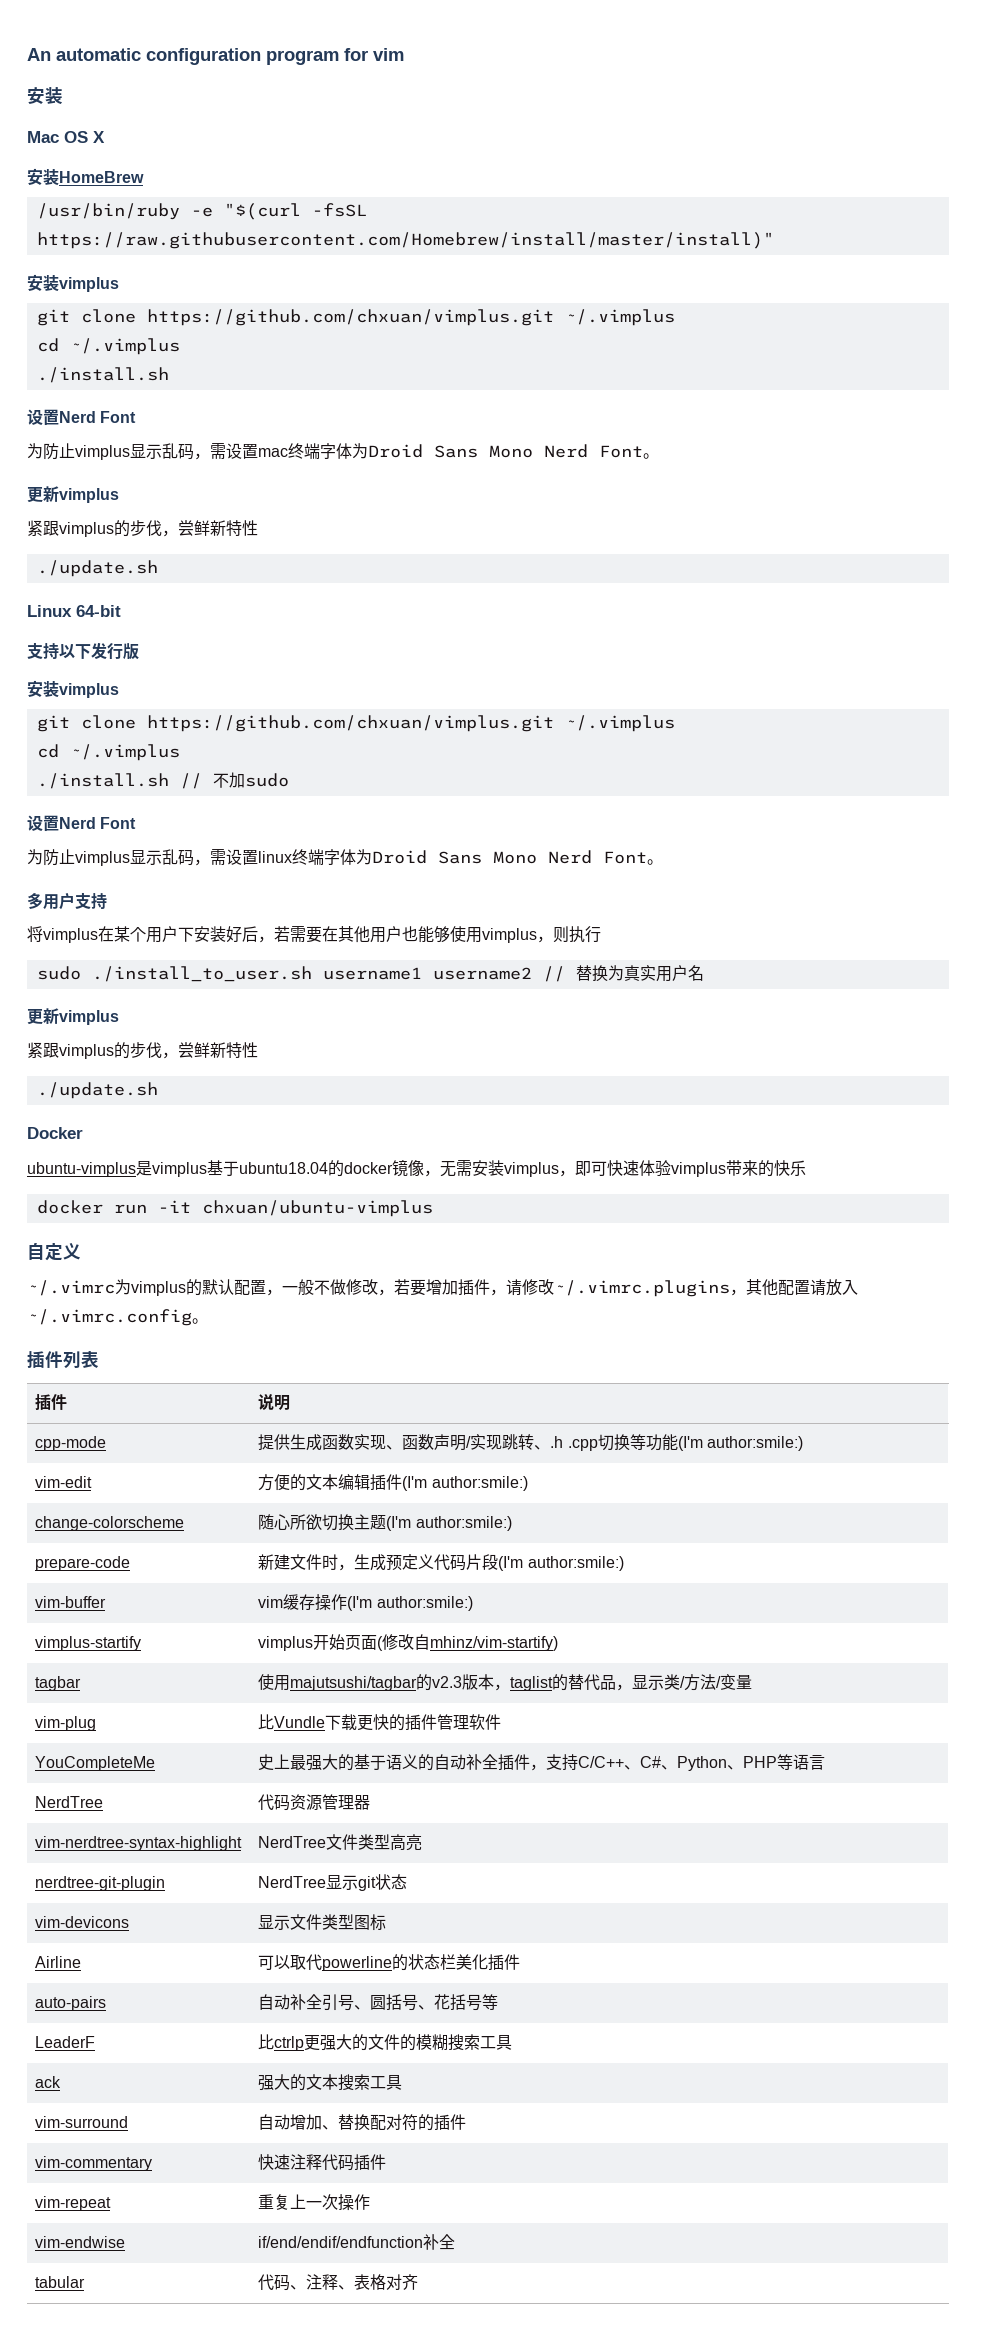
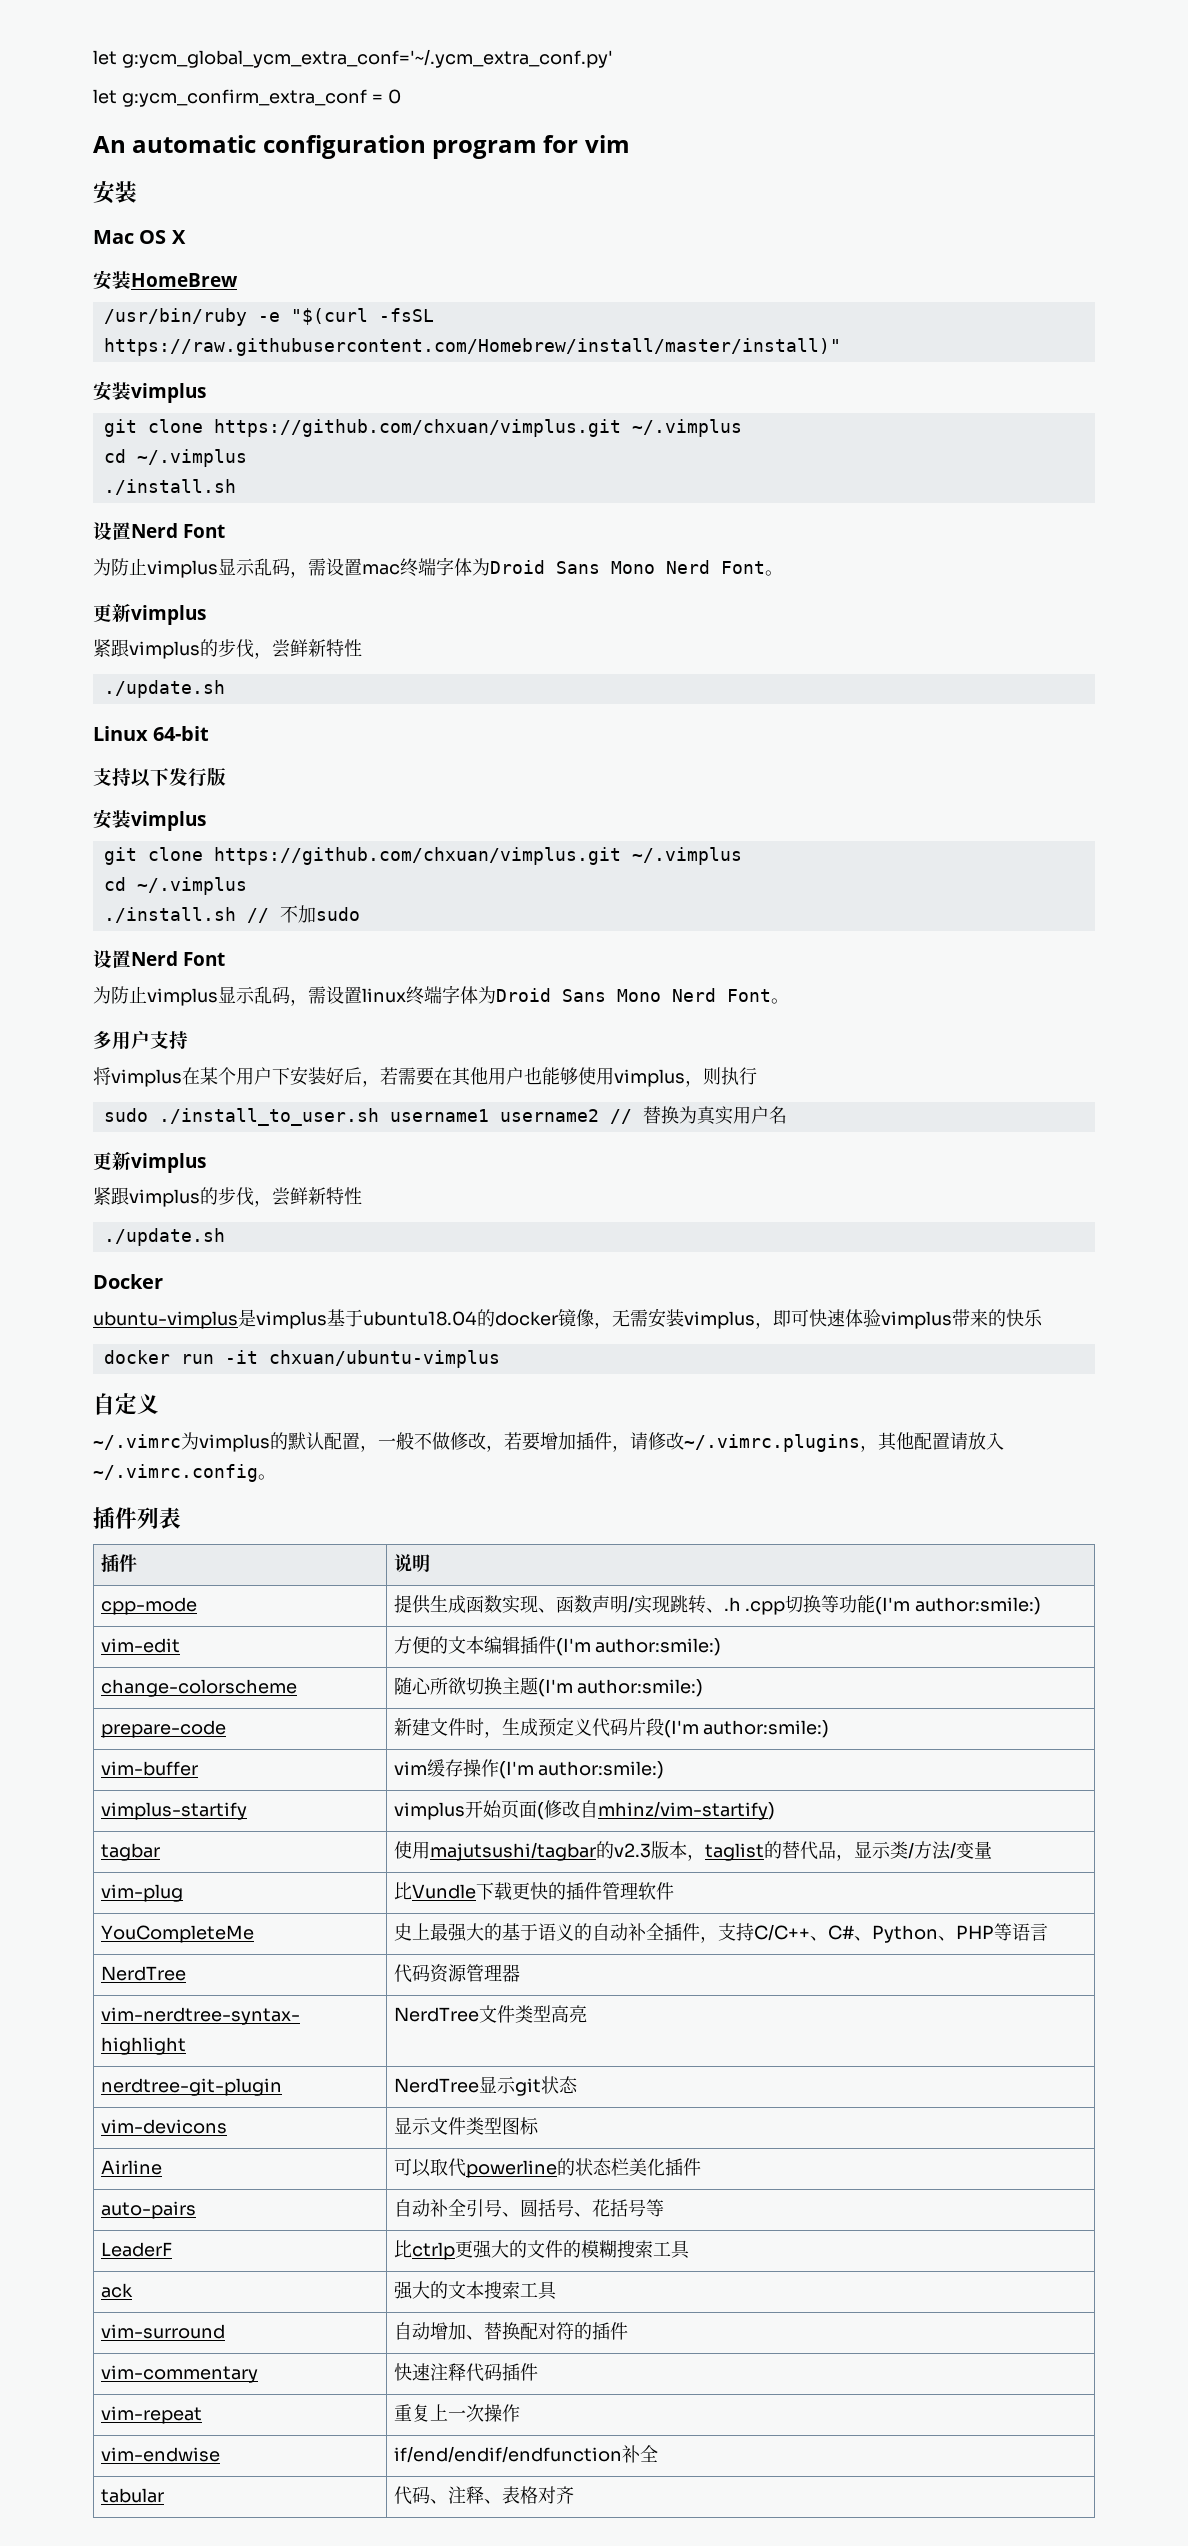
(27, 54) none -> [93,49,613,68] [93,89,401,107] let g:ycm_global_ycm_extra_conf='~/.ycm_extra_conf.py' // let g:ycm_confirm_extra_conf = 0 //

